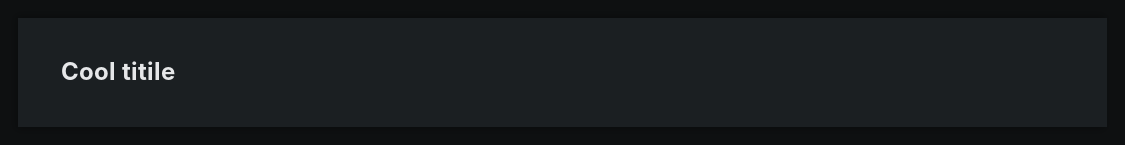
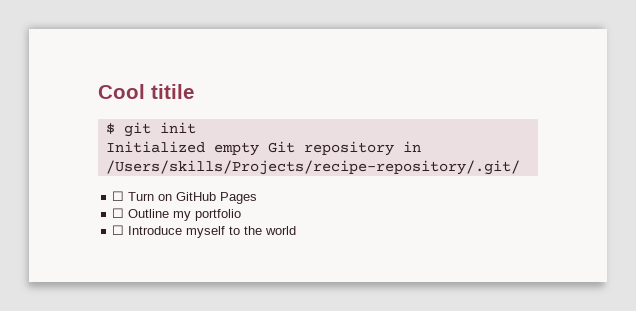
(176, 70) none -> [105,122,196,137] [105,141,421,156] [105,160,520,175] [112,191,258,204] [112,208,242,221] [112,225,297,238] // $ git init // Initialized empty Git repository in /Users/skills/Projects/recipe-repository/.git/ // ☐ Turn on GitHub Pages // ☐ Outline my portfolio // ☐ Introduce myself to the world

